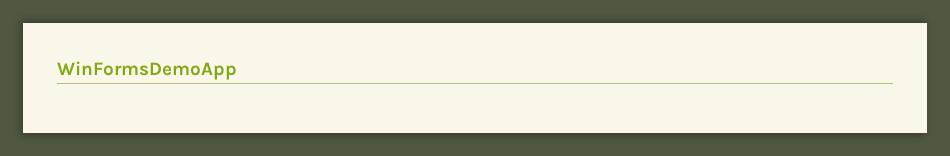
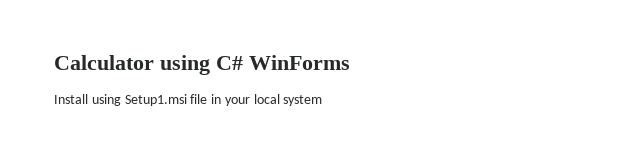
[57,61,237,80] WinFormsDemoApp -> [54,55,350,75] [54,94,323,106] Calculator using C# WinForms // Install using Setup1.msi file in your local system

